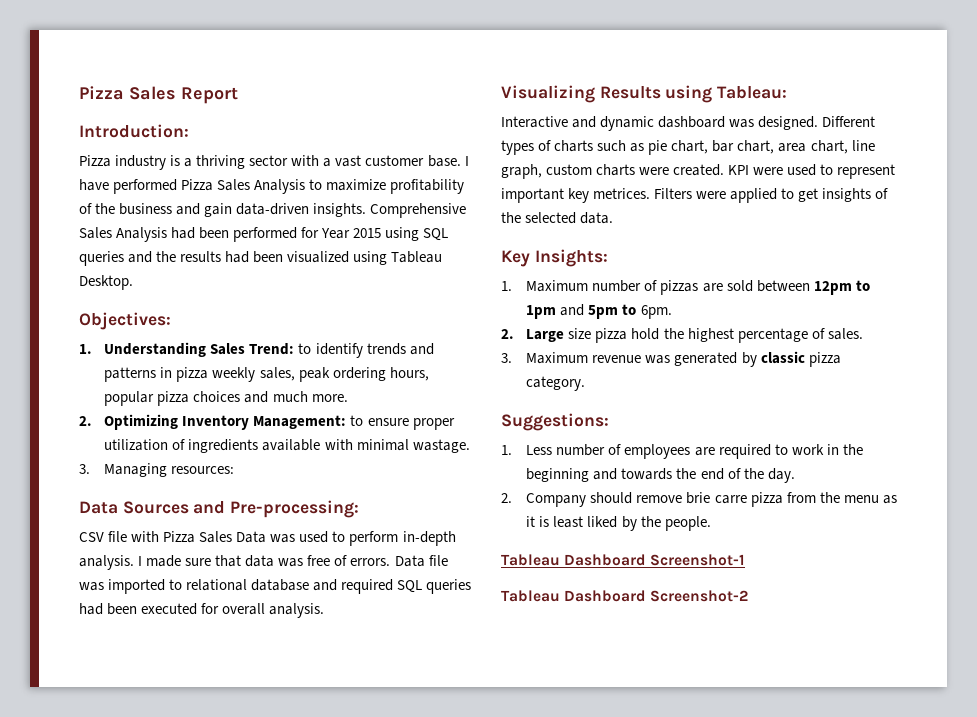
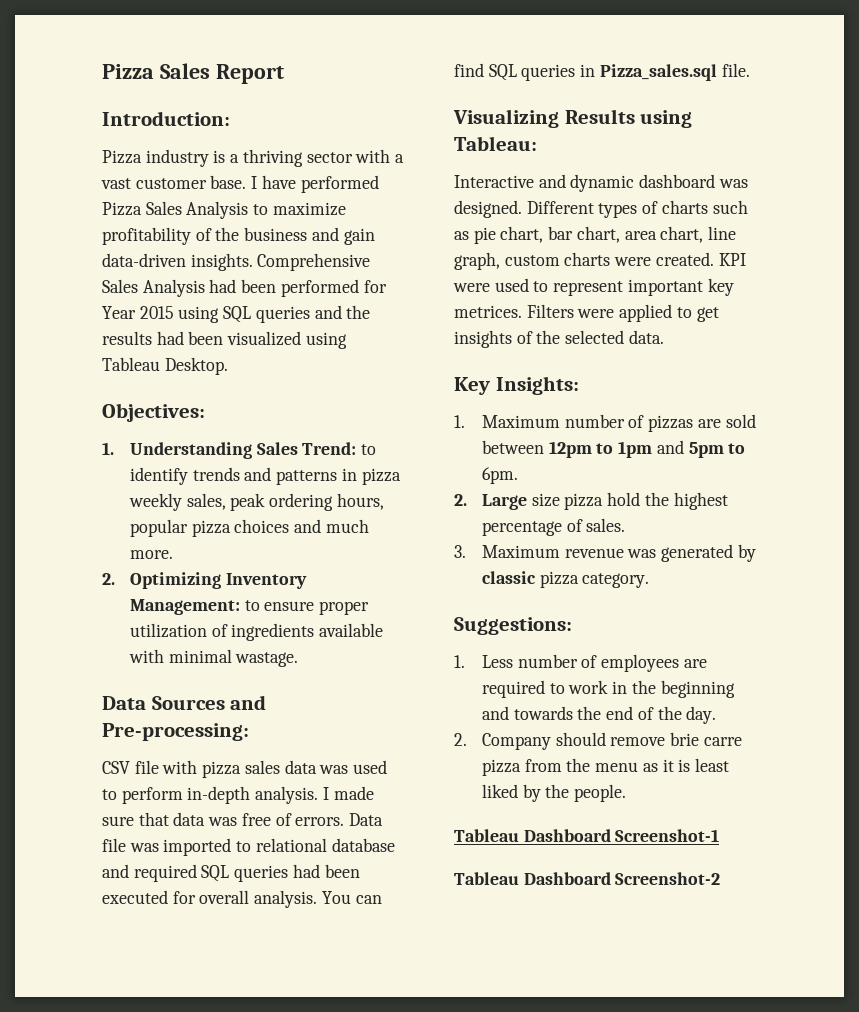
[79,463,235,477] // 3. Managing resources: -> (299, 659) none
[163,531,267,543] Pizza Sales Data -> [202,760,317,778] pizza sales data
(325, 610) none -> [321,891,382,904] [454,63,750,81] You can find SQL queries in Pizza_sales.sql file.

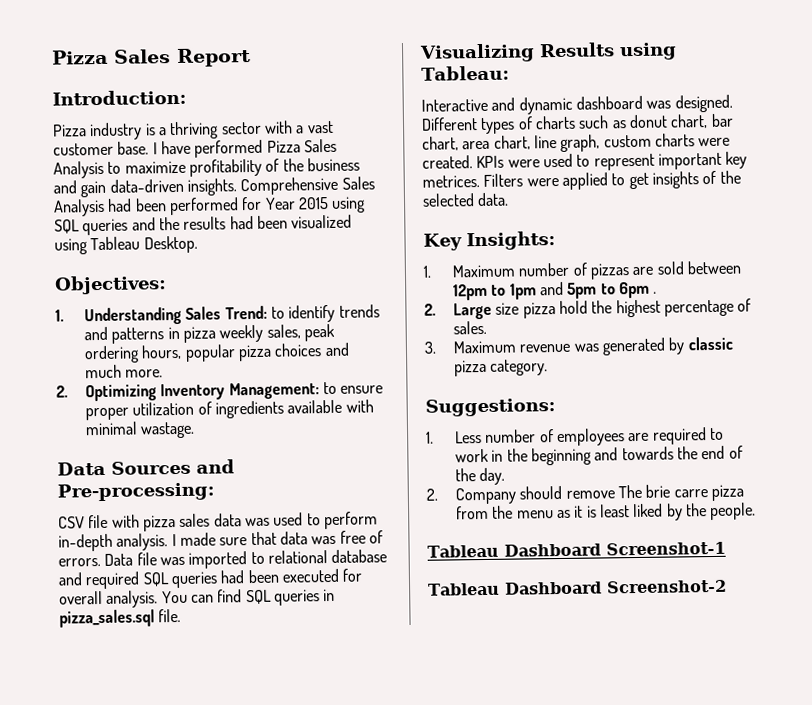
[599,64,717,81] Pizza_sales.sql -> [59,609,155,628] pizza_sales.sql
[473,227,496,244] pie -> [628,114,668,129] donut
[718,253,746,266] KPI -> [476,155,505,169] KPIs
[481,467,518,484] 6pm. -> [618,281,658,299] 6pm .
(666, 741) none -> [617,484,642,499] The

